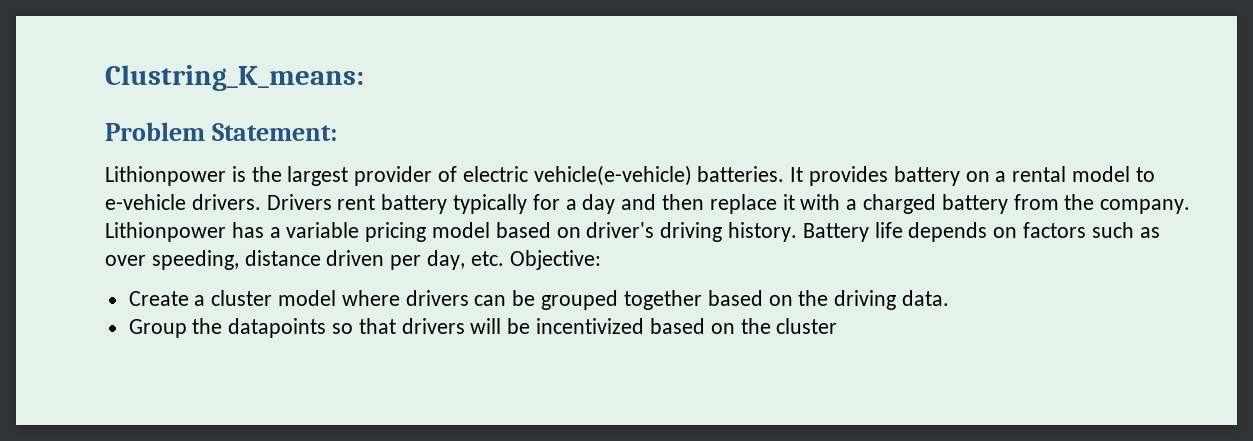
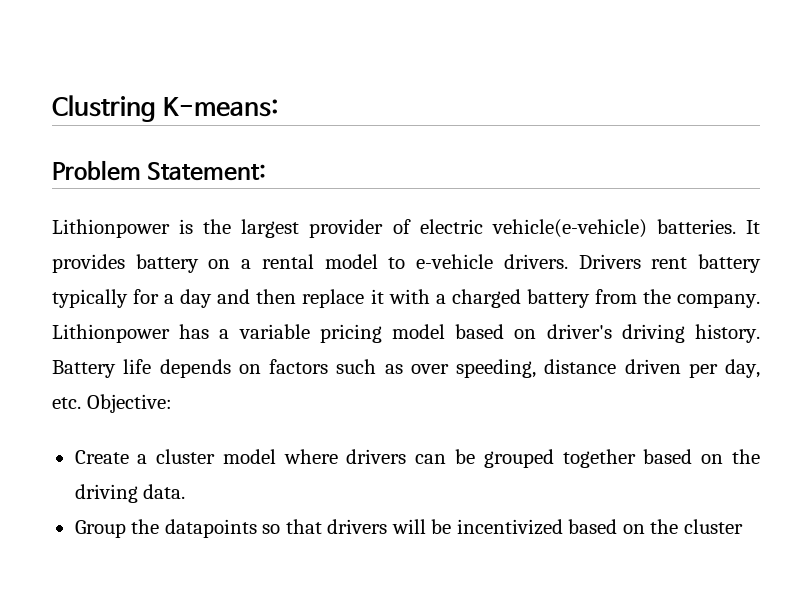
[105,65,364,91] Clustring_K_means: -> [52,95,278,122] Clustring K-means:

